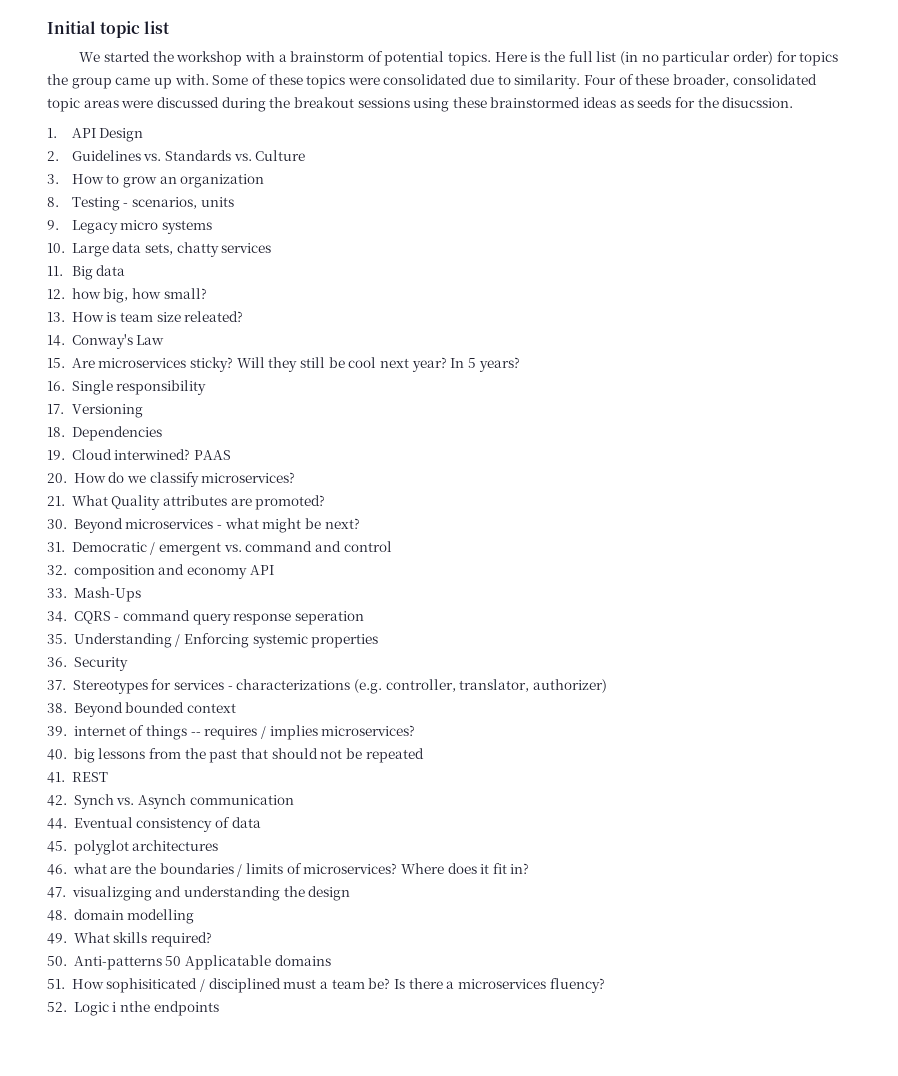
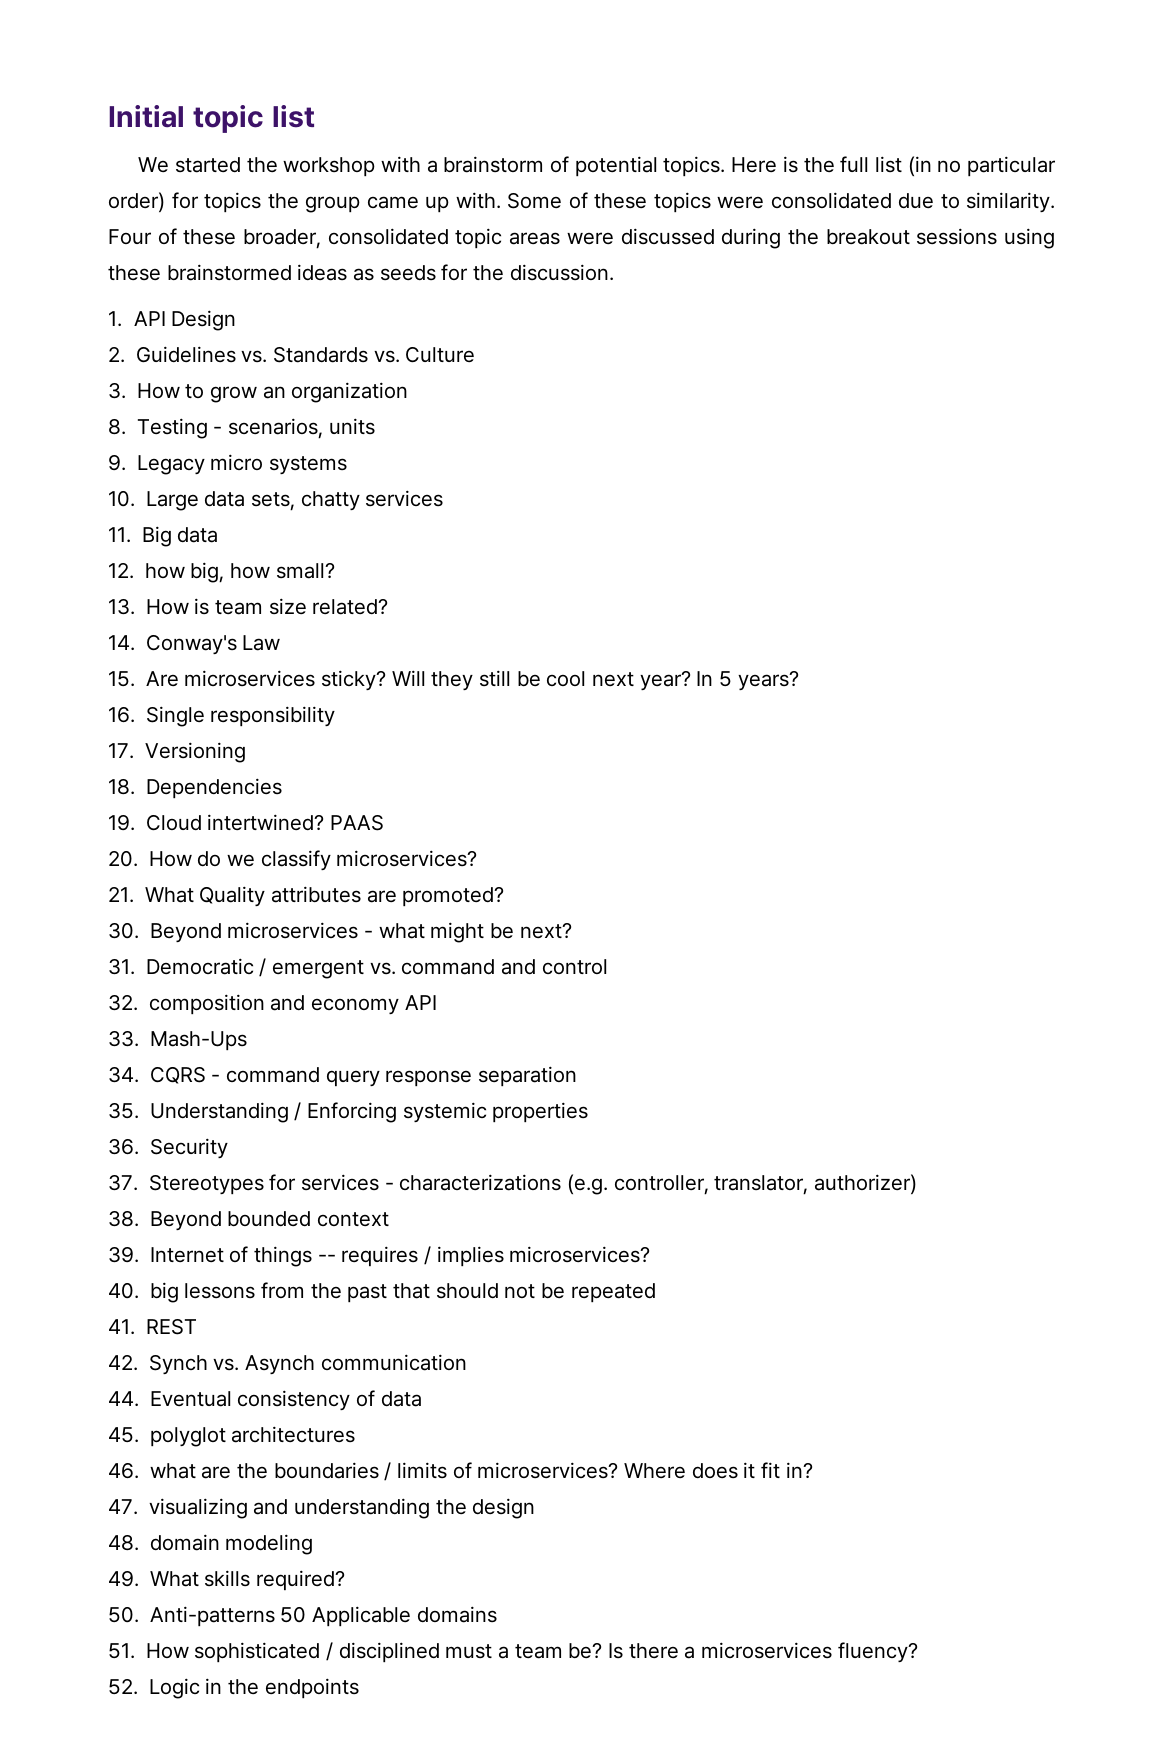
[722,97,794,108] disucssion. -> [509,264,614,281] discussion.
[184,311,244,322] releated? -> [312,598,389,615] related?
[114,449,191,460] interwined? -> [207,814,325,831] intertwined?
[294,611,364,625] seperation -> [477,1066,577,1087] separation
[73,726,126,736] internet -> [149,1247,224,1263] Internet
[71,886,152,901] visualizging -> [148,1498,248,1519] visualizing
[127,909,195,924] modelling -> [225,1534,314,1555] modeling
[185,955,272,970] Applicatable -> [311,1606,411,1627] Applicable
[106,978,198,993] sophisiticated -> [194,1642,321,1663] sophisticated
[112,1001,151,1012] i nthe -> [205,1678,259,1695] in the

